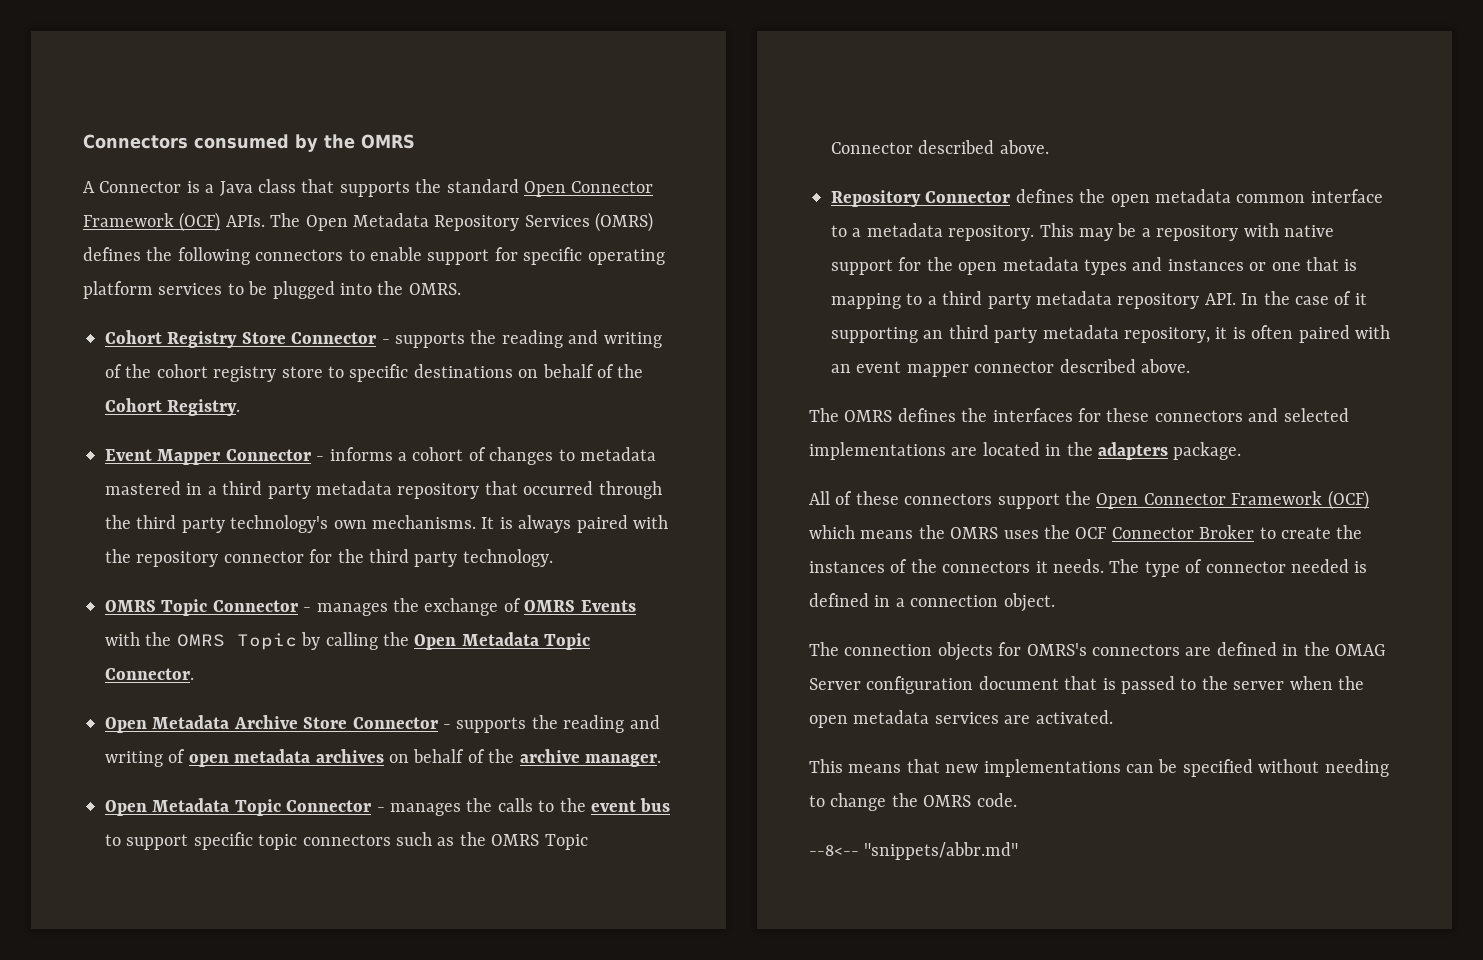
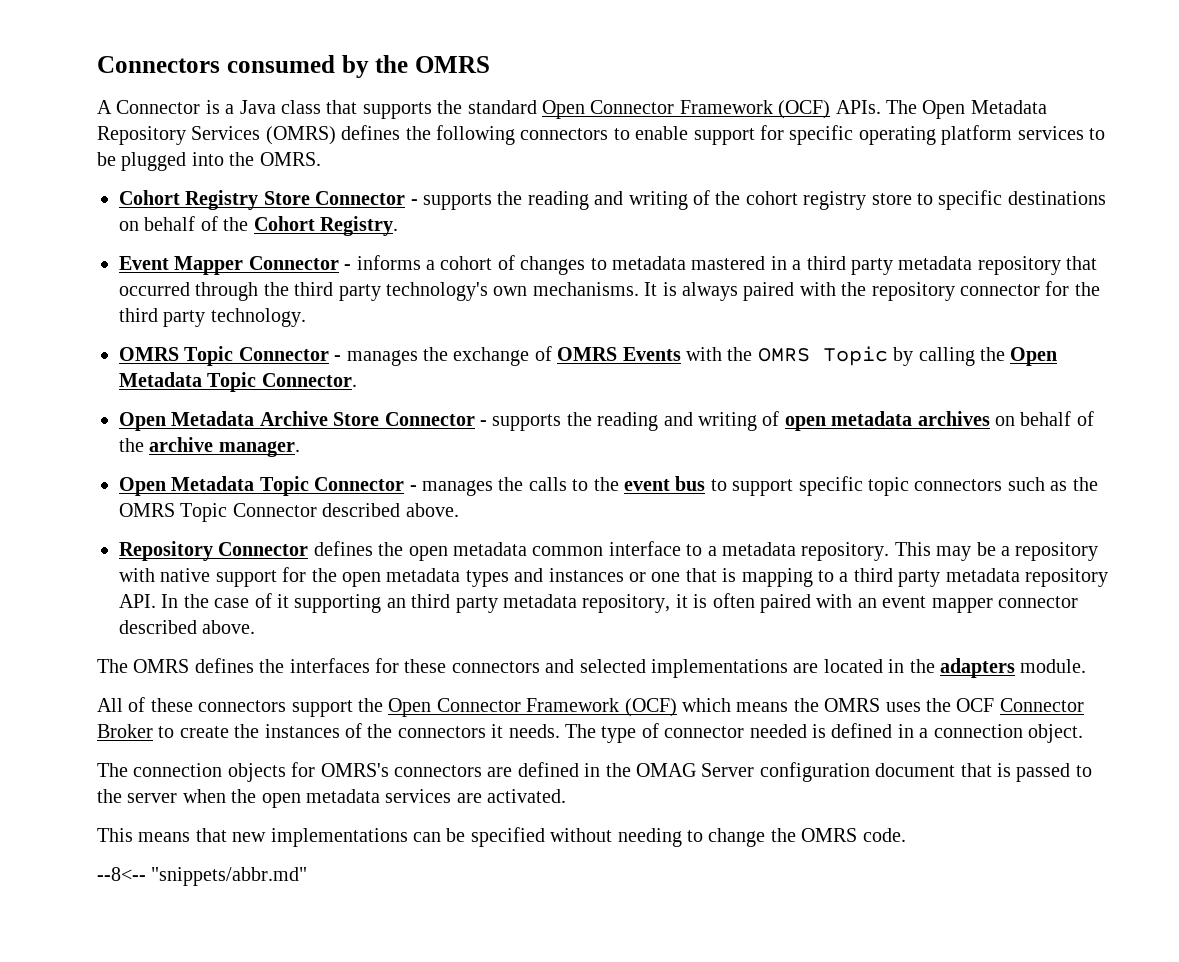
[1173,442,1242,460] package. -> [1020,659,1087,673] module.

